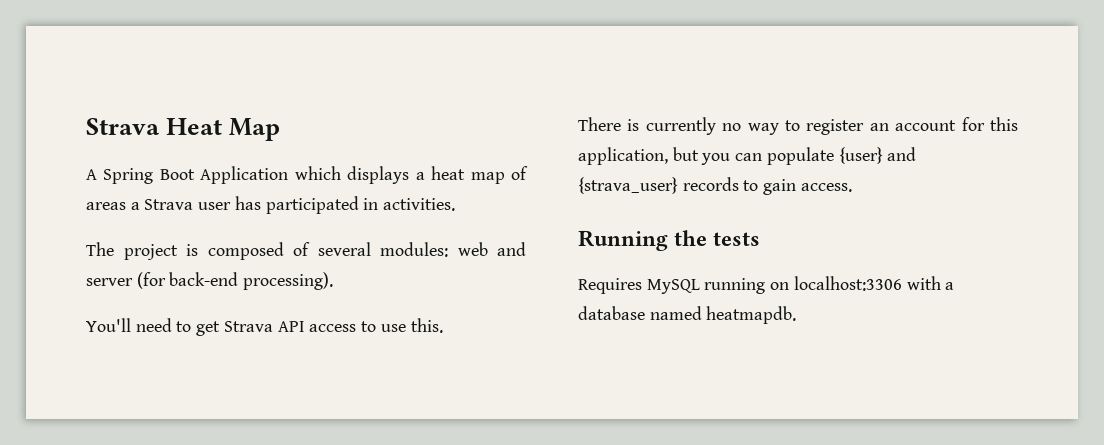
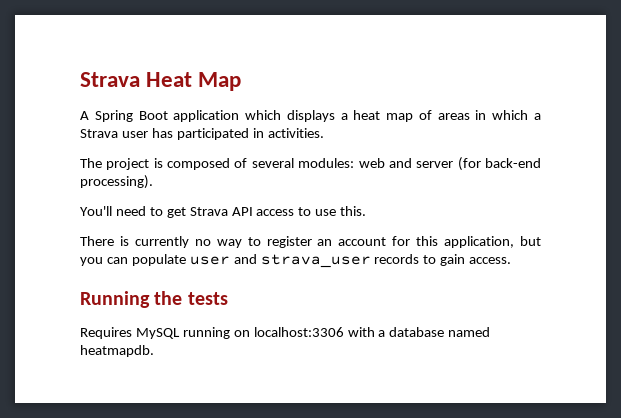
[200,166,289,184] Application -> [173,110,240,122] application
(126, 206) none -> [475,110,529,120] in which
[838,147,917,164] [578,177,678,194] {user} and {strava_user} -> [189,254,371,268] user and strava_user

